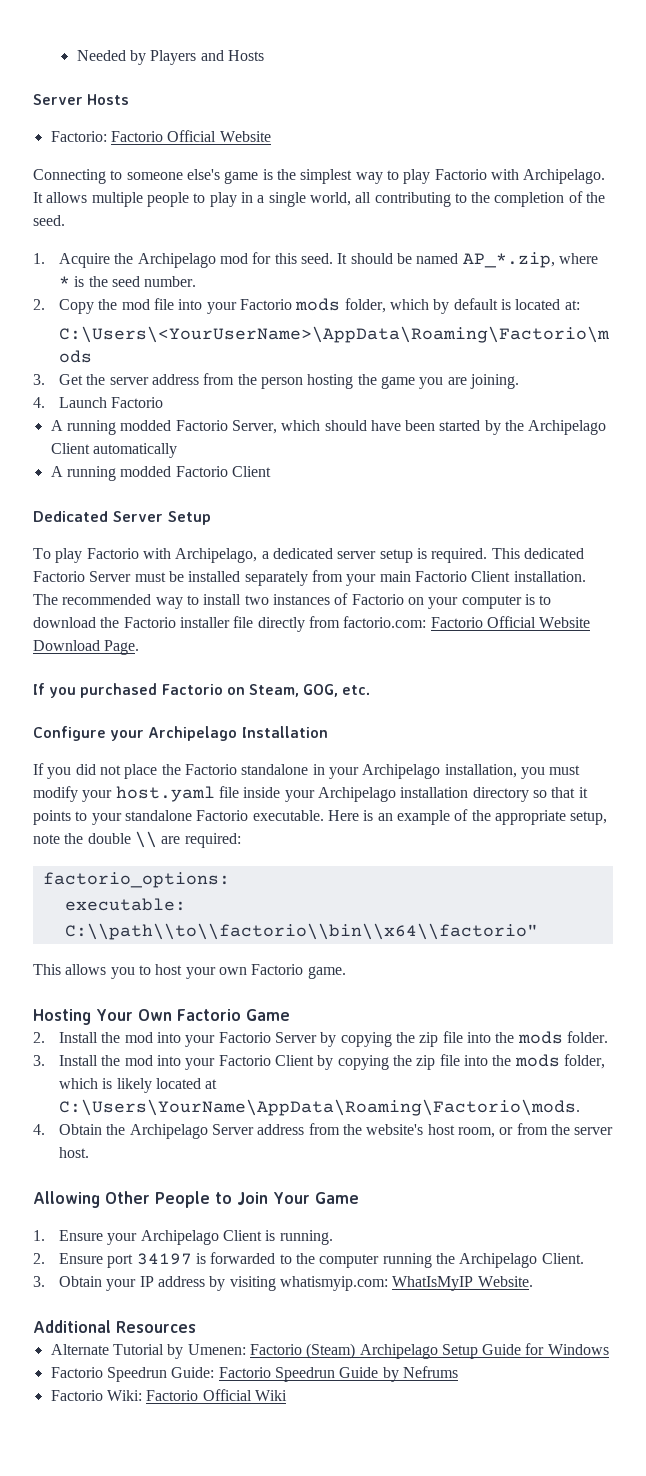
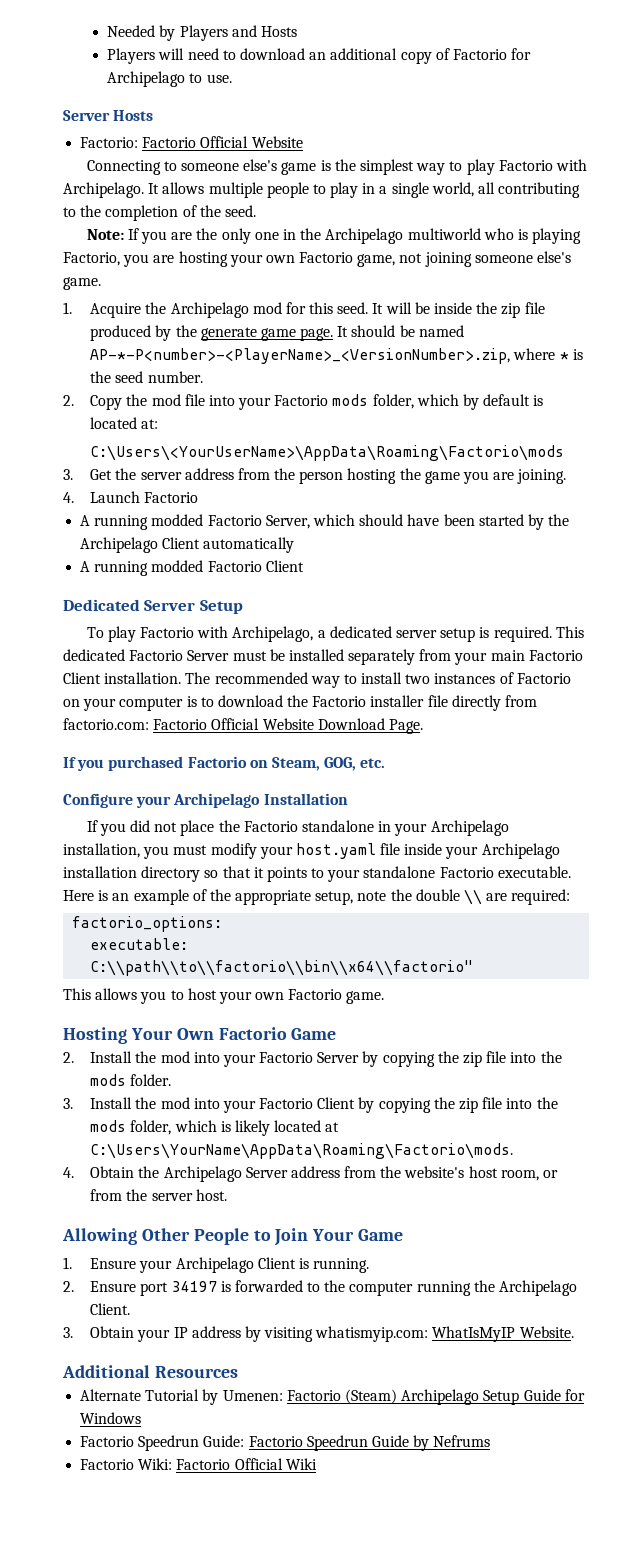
(264, 55) none -> [107,48,532,64] [107,71,232,87] // Players will need to download an additional copy of Factorio for Archipelago to use.
(65, 220) none -> [86,228,582,244] [63,251,572,267] [63,277,101,290] // Note: If you are the only one in the Archipelago multiworld who is playing Factorio, you are hosting your own Factorio game, not joining someone else's game.
(348, 258) none -> [385,302,545,318] [90,325,349,341] will be inside the zip file produced by the generate game page. It
[462,252,555,268] AP_*.zip, -> [90,348,511,364] AP-*-P<number>-<PlayerName>_<VersionNumber>.zip,

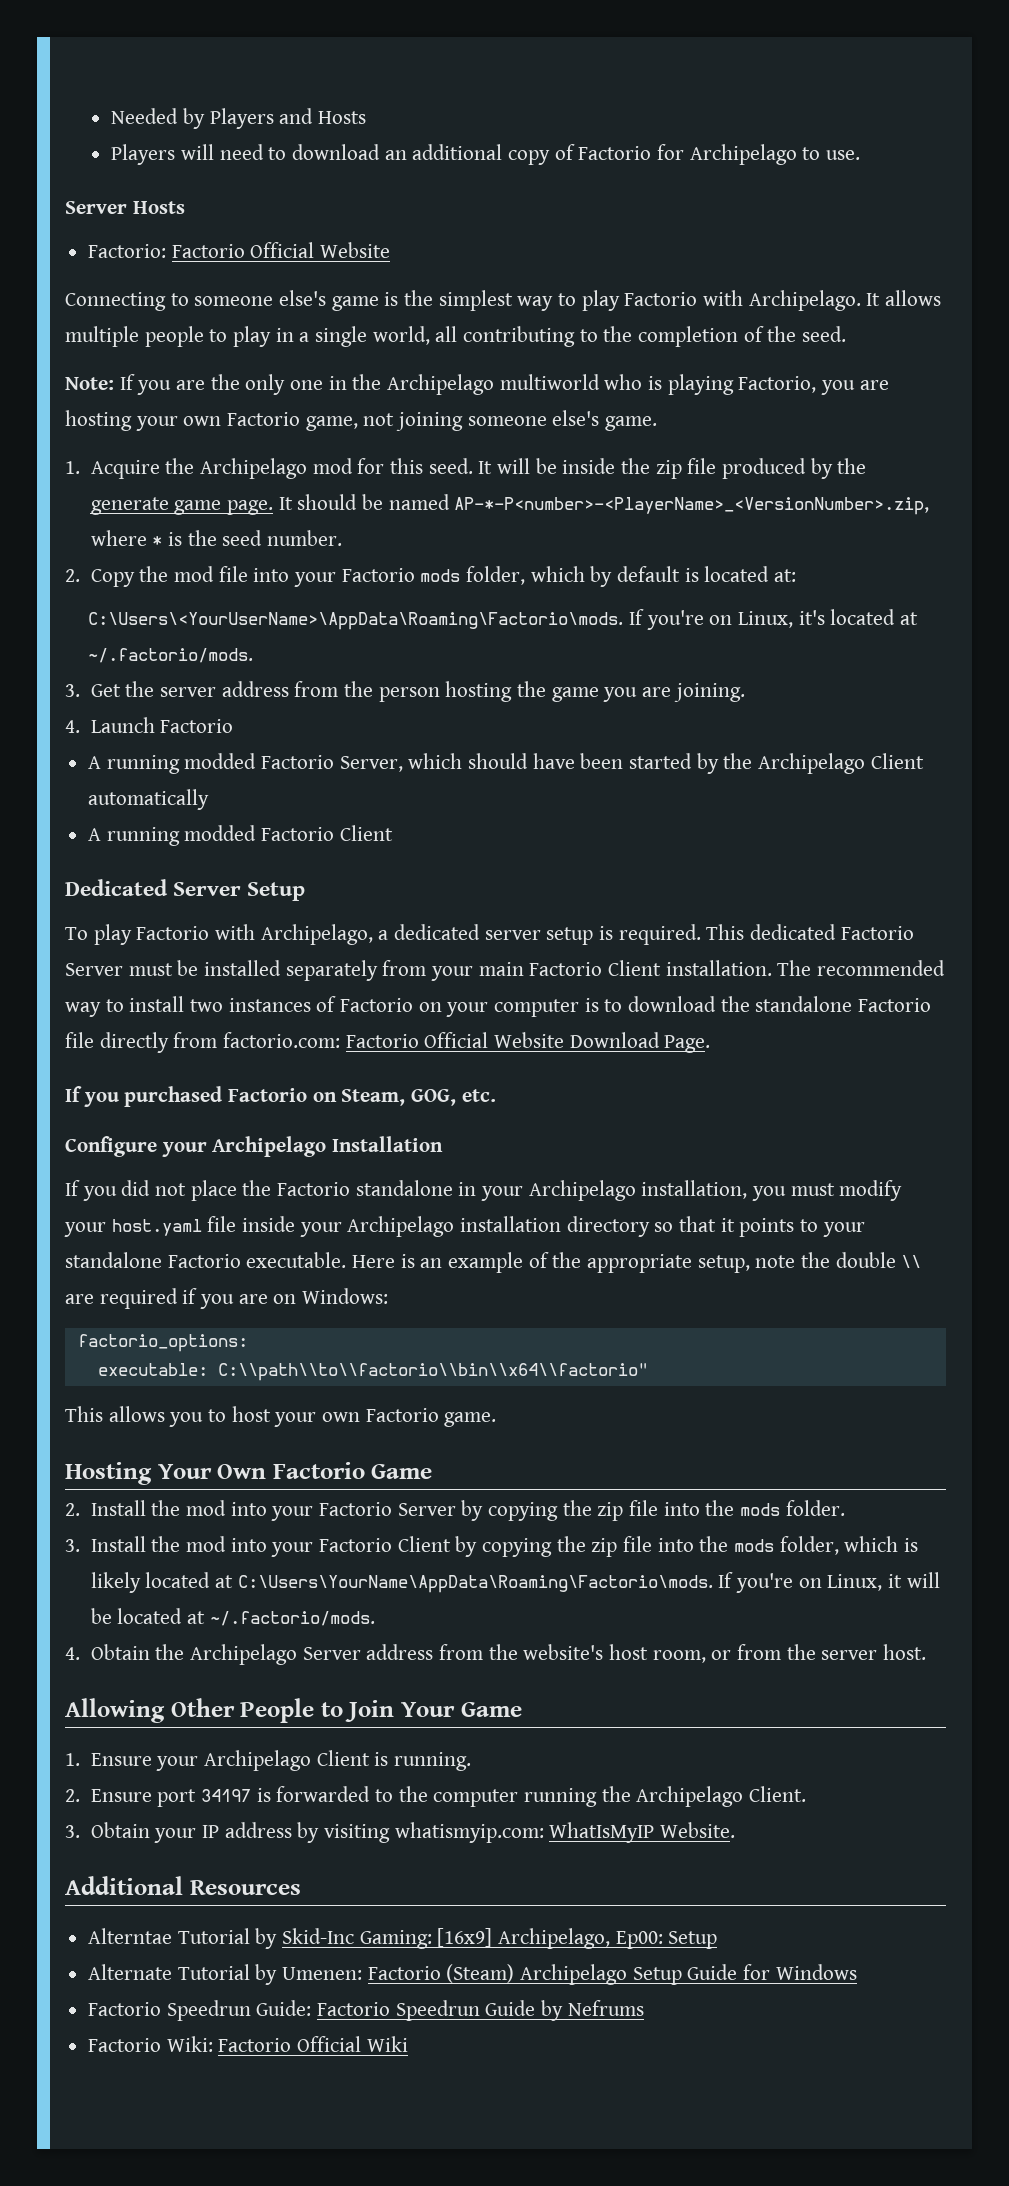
[90,445,565,461] C:\Users\<YourUserName>\AppData\Roaming\Factorio\mods -> [88,609,918,630] [88,648,254,663] C:\Users\<YourUserName>\AppData\Roaming\Factorio\mods. If you're on Linux, it's located at ~/.factorio/mods.
[312,695,425,707] Factorio installer -> [755,996,932,1012] standalone Factorio
[511,889,571,905] required: -> [99,1288,389,1309] required if you are on Windows:
(514, 1151) none -> [718,1572,940,1593] [90,1608,375,1626] If you're on Linux, it will be located at ~/.factorio/mods.
(238, 1372) none -> [88,1928,718,1949] // Alterntae Tutorial by Skid-Inc Gaming: [16x9] Archipelago, Ep00: Setup

